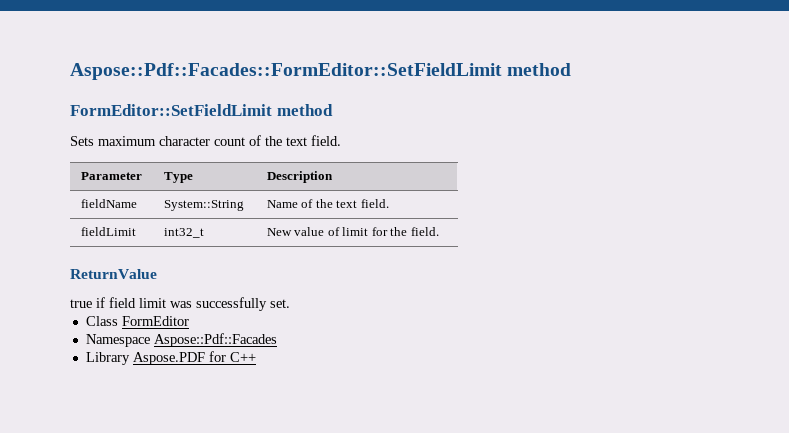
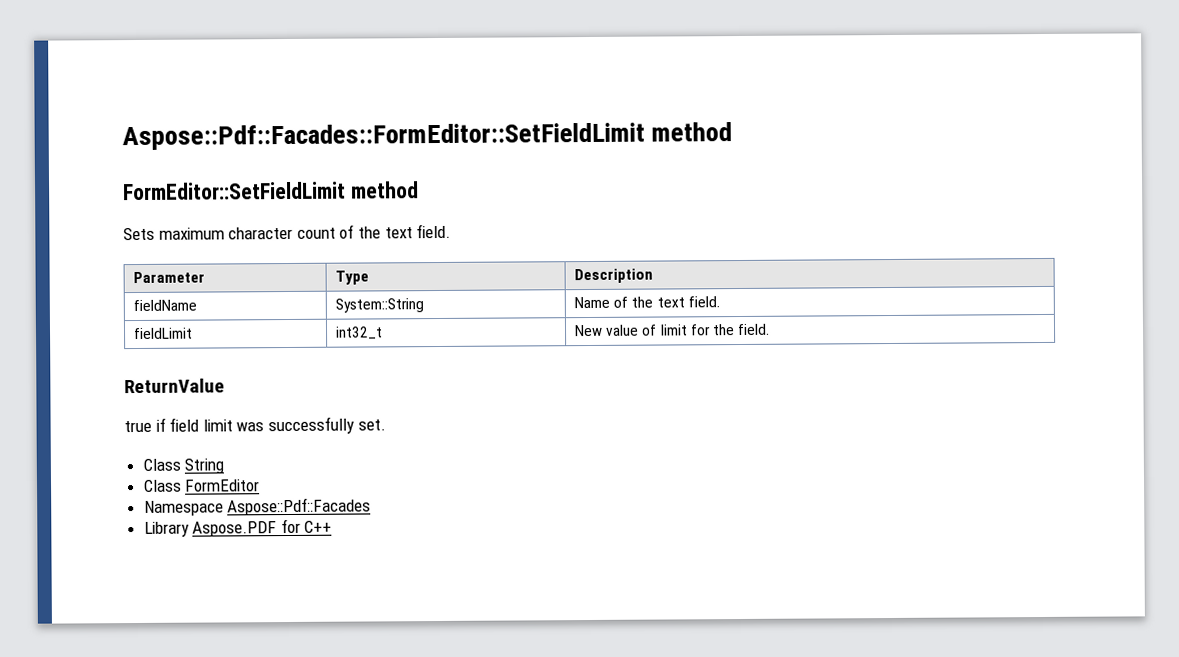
(290, 303) none -> [142,458,225,474] // Class String

